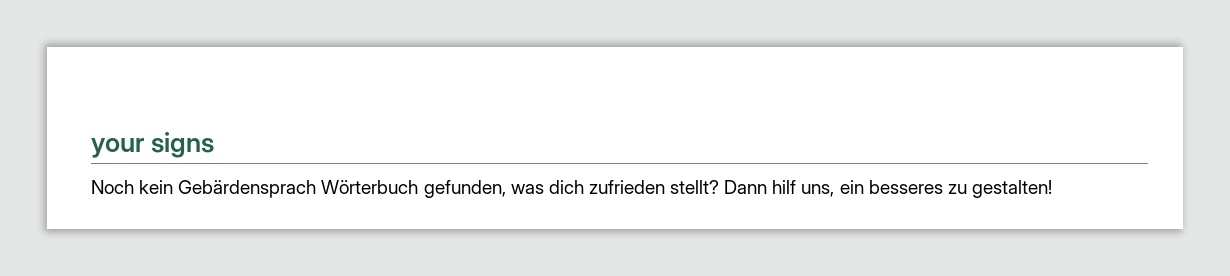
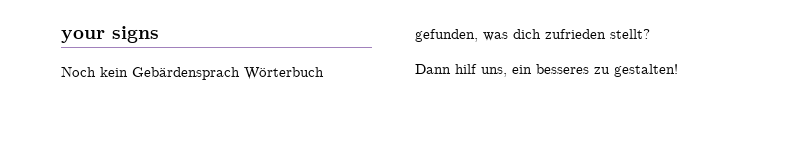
(720, 187) none -> (650, 34) //

